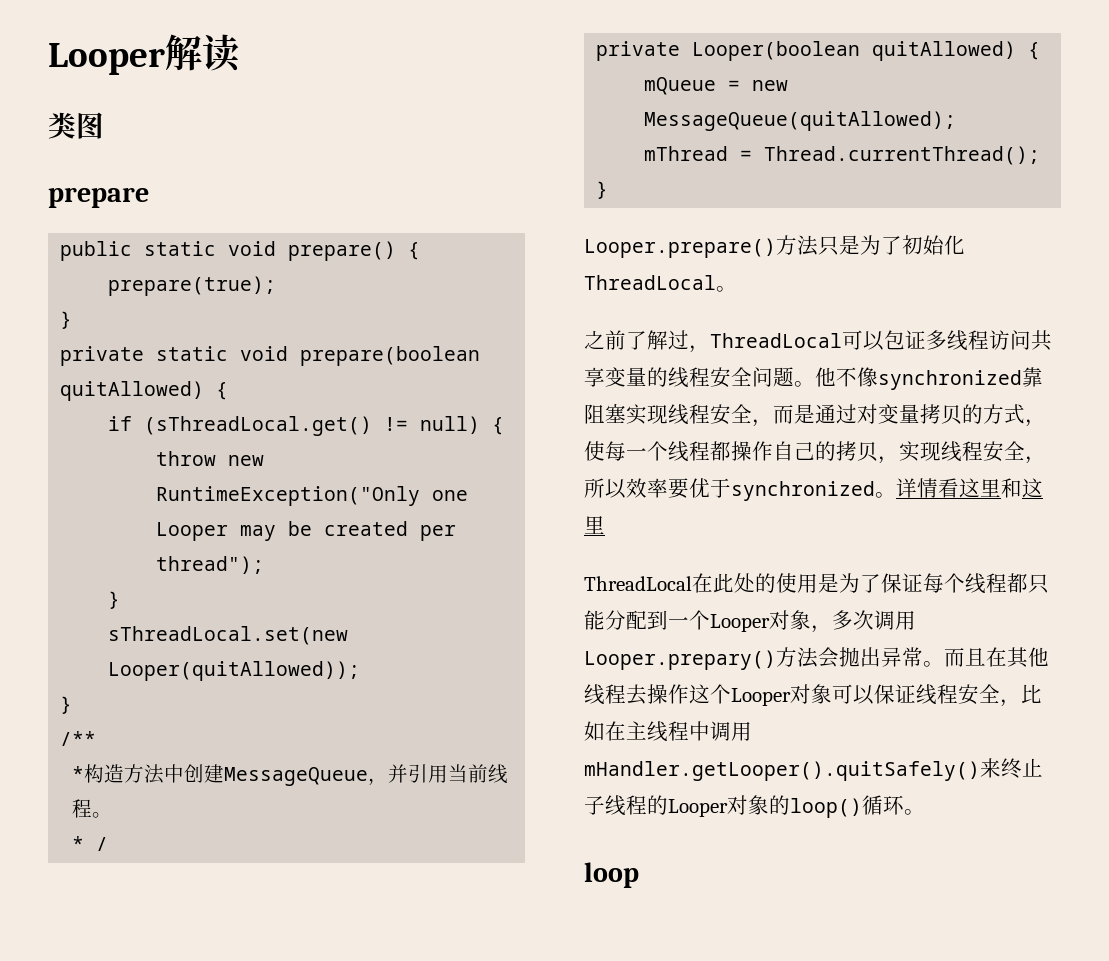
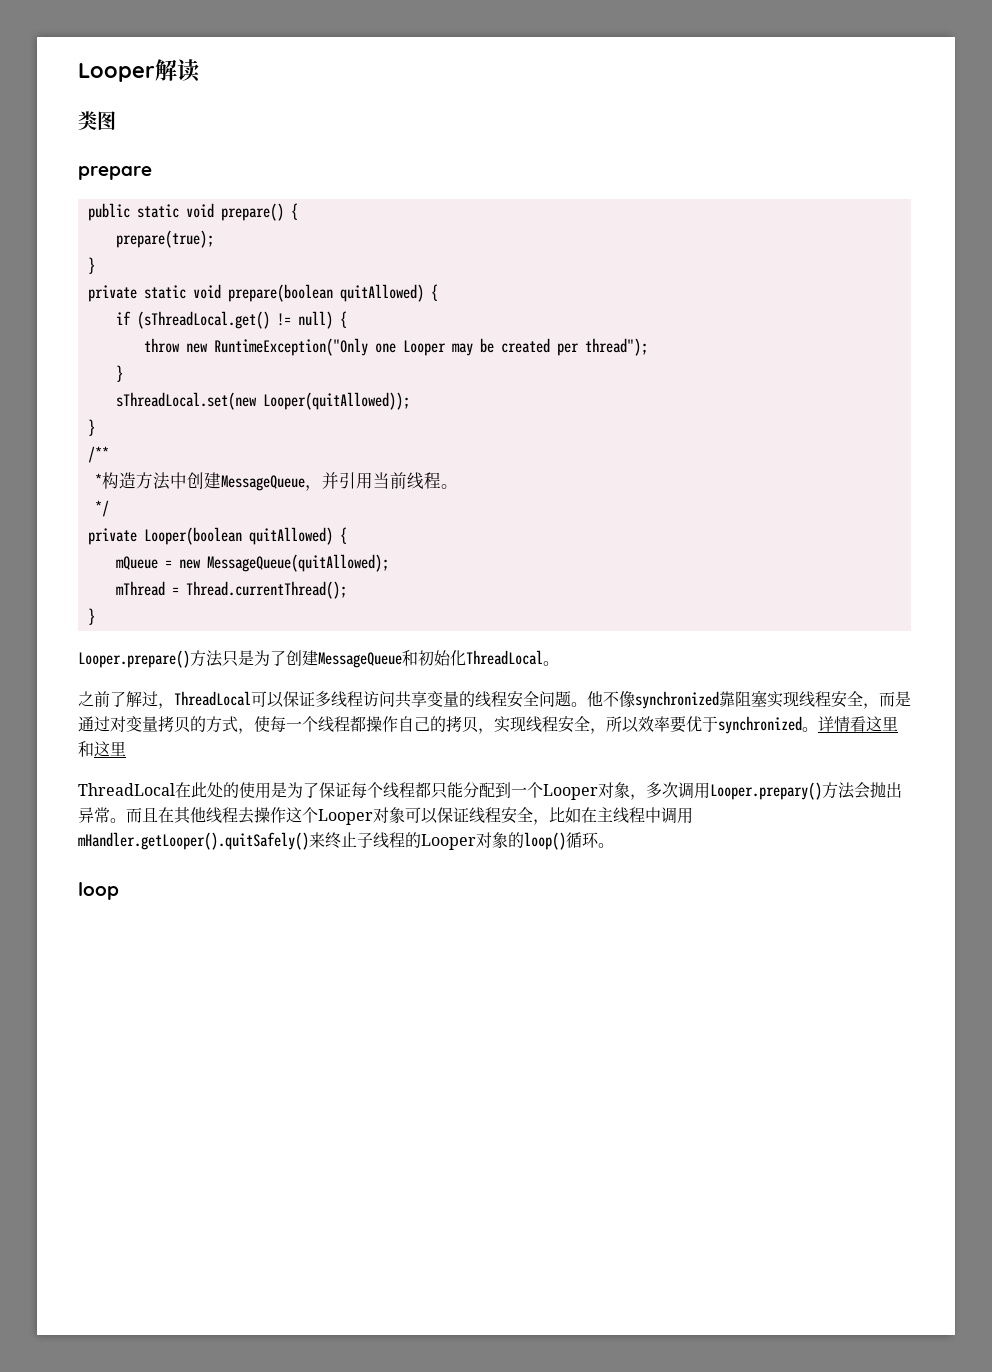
[72,836,109,851] * / -> [94,500,109,517] */
(902, 245) none -> [286,650,418,668] 创建MessageQueue和
[884,330,905,350] 包 -> [283,691,299,707] 保

